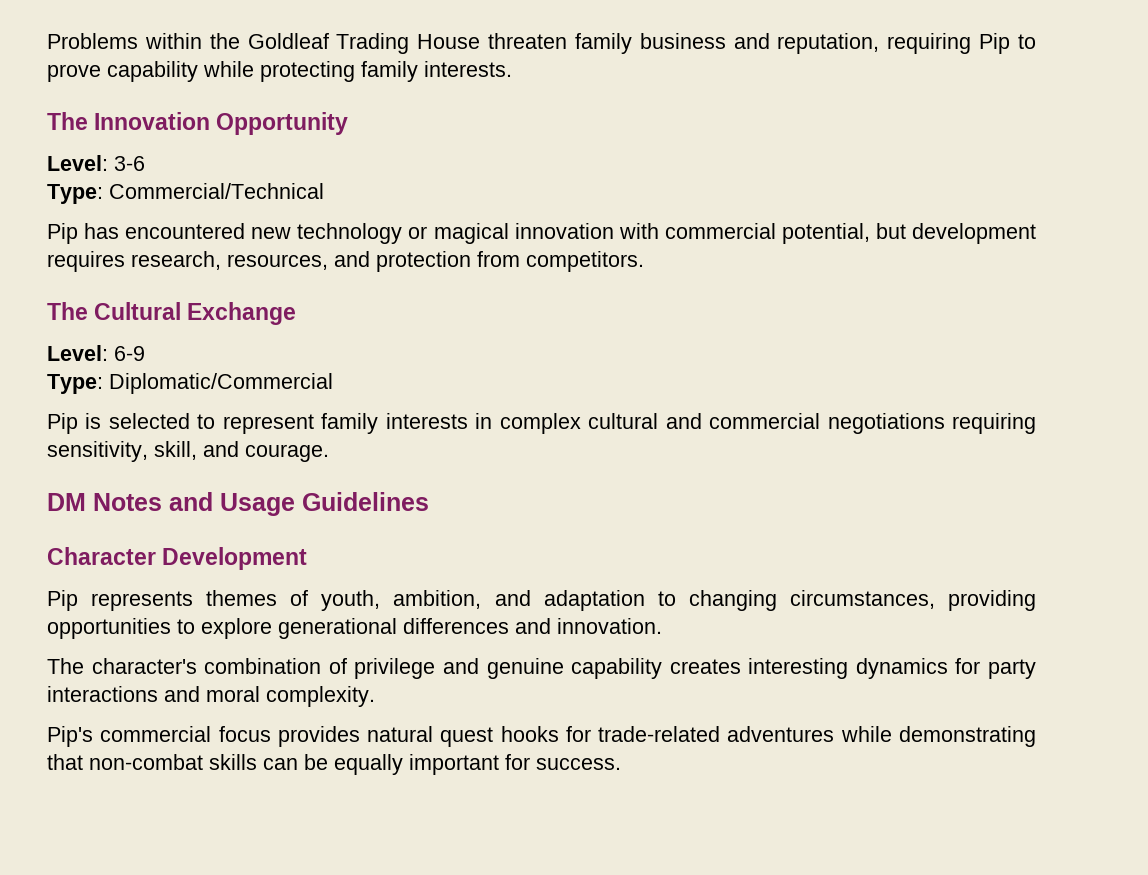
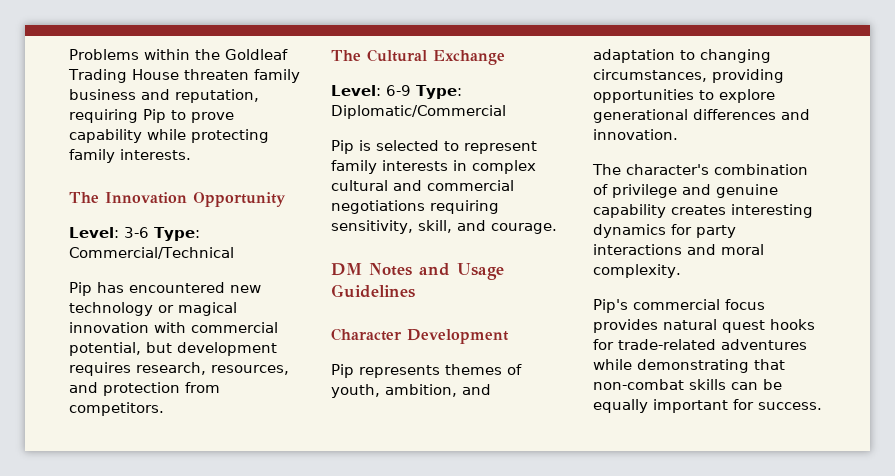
(145, 163) // -> (149, 232) none
(145, 353) // -> (411, 90) none

